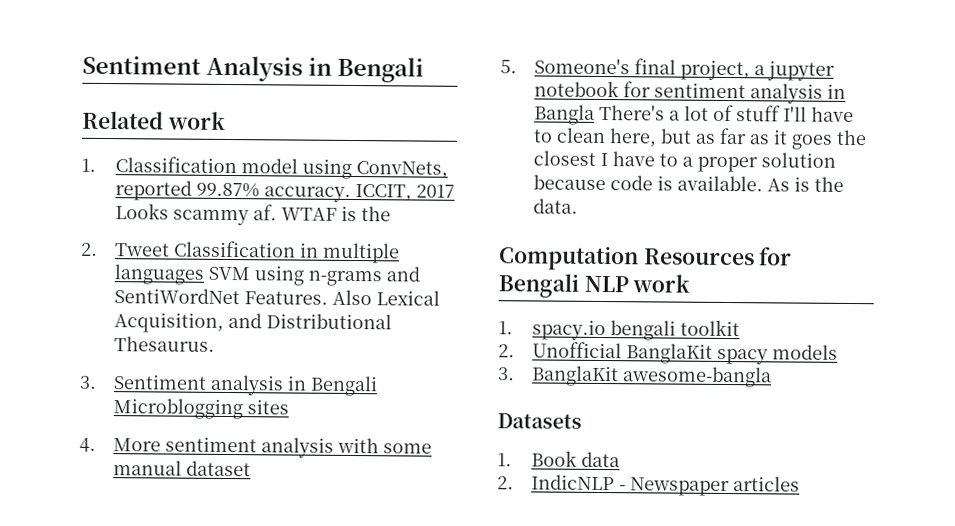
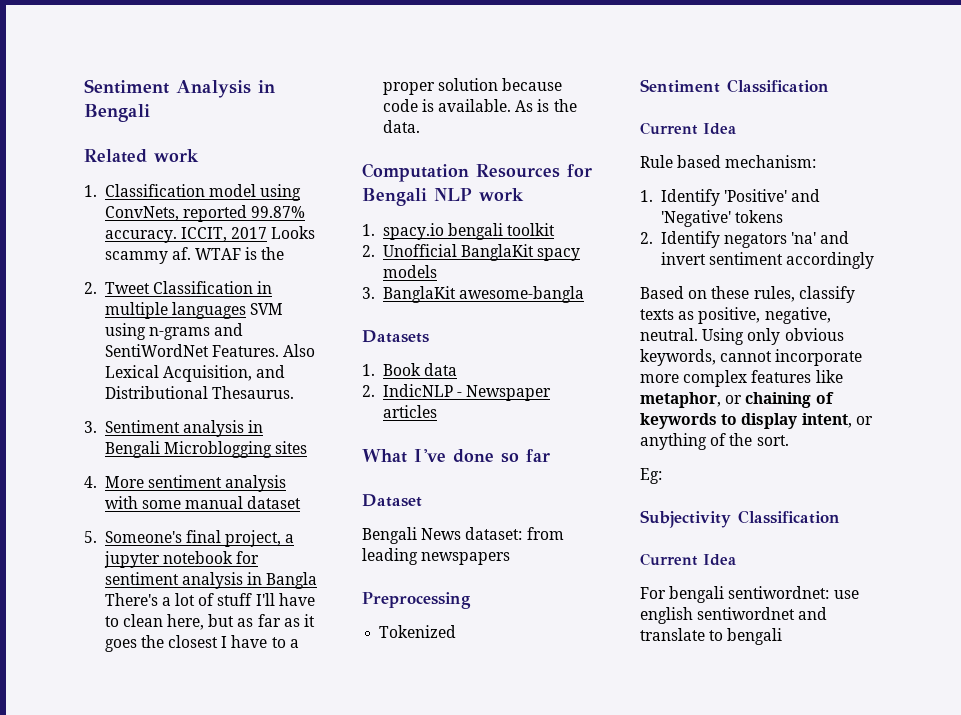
(801, 484) none -> [362,449,550,463] [362,494,422,507] [362,527,564,544] [362,548,511,565] [362,592,471,609] [379,625,457,638] [640,79,829,93] [640,122,736,135] [640,155,817,168] [640,189,821,206] [660,210,783,227] [640,231,850,248] [660,252,875,269] [640,286,855,303] [640,307,831,324] [640,328,844,345] [640,349,863,366] [640,370,843,387] [640,392,834,408] [640,413,873,429] [640,433,789,450] [640,468,662,484] [640,510,840,528] [640,553,736,566] [640,586,859,603] [640,607,828,624] [640,628,783,645] // What I've done so far // Dataset // Bengali News dataset: from leading newspapers // Preprocessing // Tokenized // Sentiment Classification // Current Idea // Rule based mechanism: // 1. Identify 'Positive' and 'Negative' tokens // 2. Identify negators 'na' and invert sentiment accordingly // Based on these rules, classify texts as positive, negative, neutral. Using only obvious keywords, cannot incorporate more complex features like metaphor, or chaining of keywords to display intent, or anything of the sort. // Eg: // Subjectivity Classification // Current Idea // For bengali sentiwordnet: use english sentiwordnet and translate to bengali

